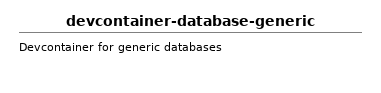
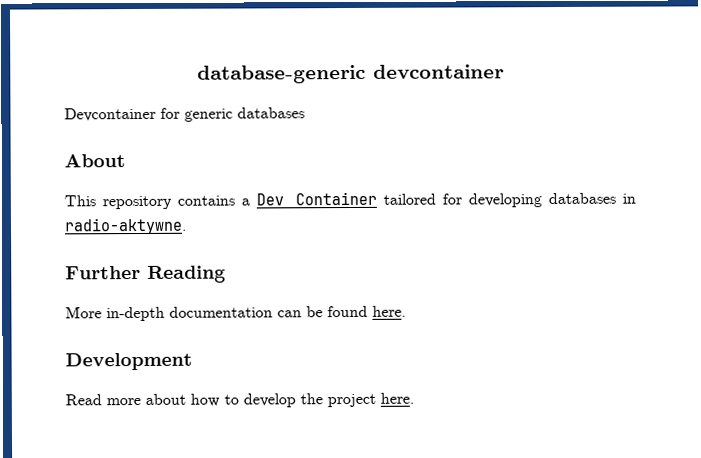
[66,15,315,29] devcontainer-database-generic -> [196,64,504,84] database-generic devcontainer
(222, 46) none -> [64,154,126,168] [64,191,637,210] [64,217,187,235] [65,265,226,283] [65,305,406,322] [65,352,193,371] [65,392,414,408] // About // This repository contains a Dev Container tailored for developing databases in radio-aktywne. // Further Reading // More in-depth documentation can be found here. // Development // Read more about how to develop the project here.

